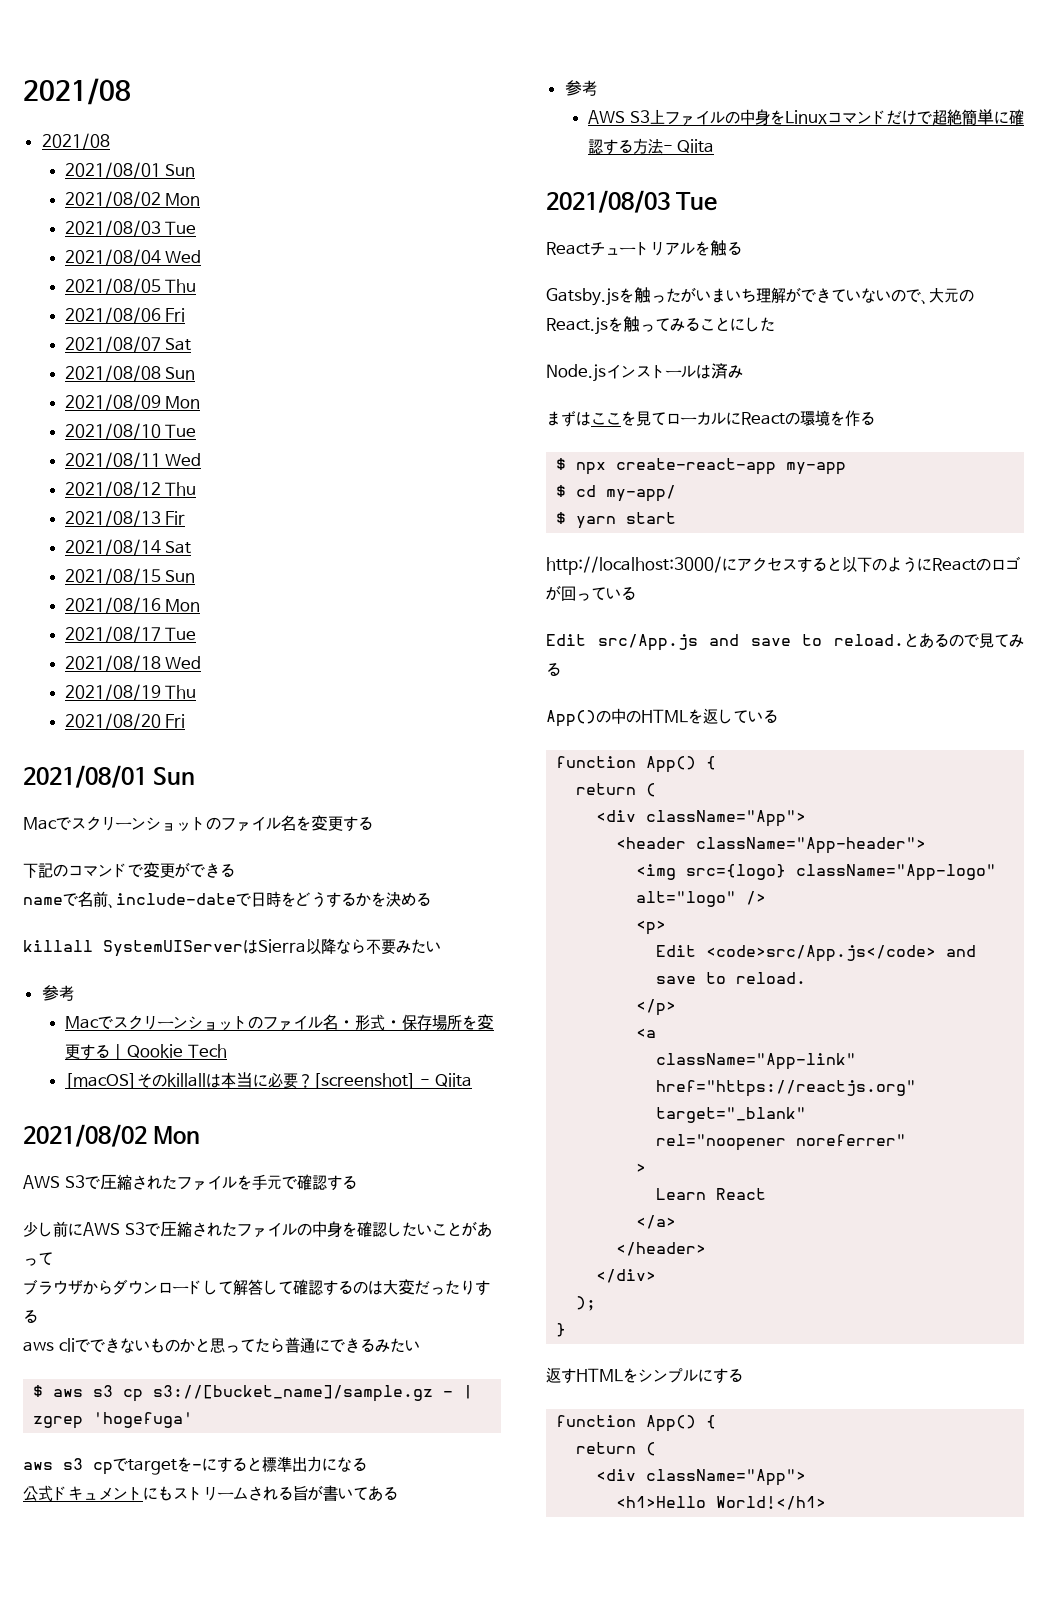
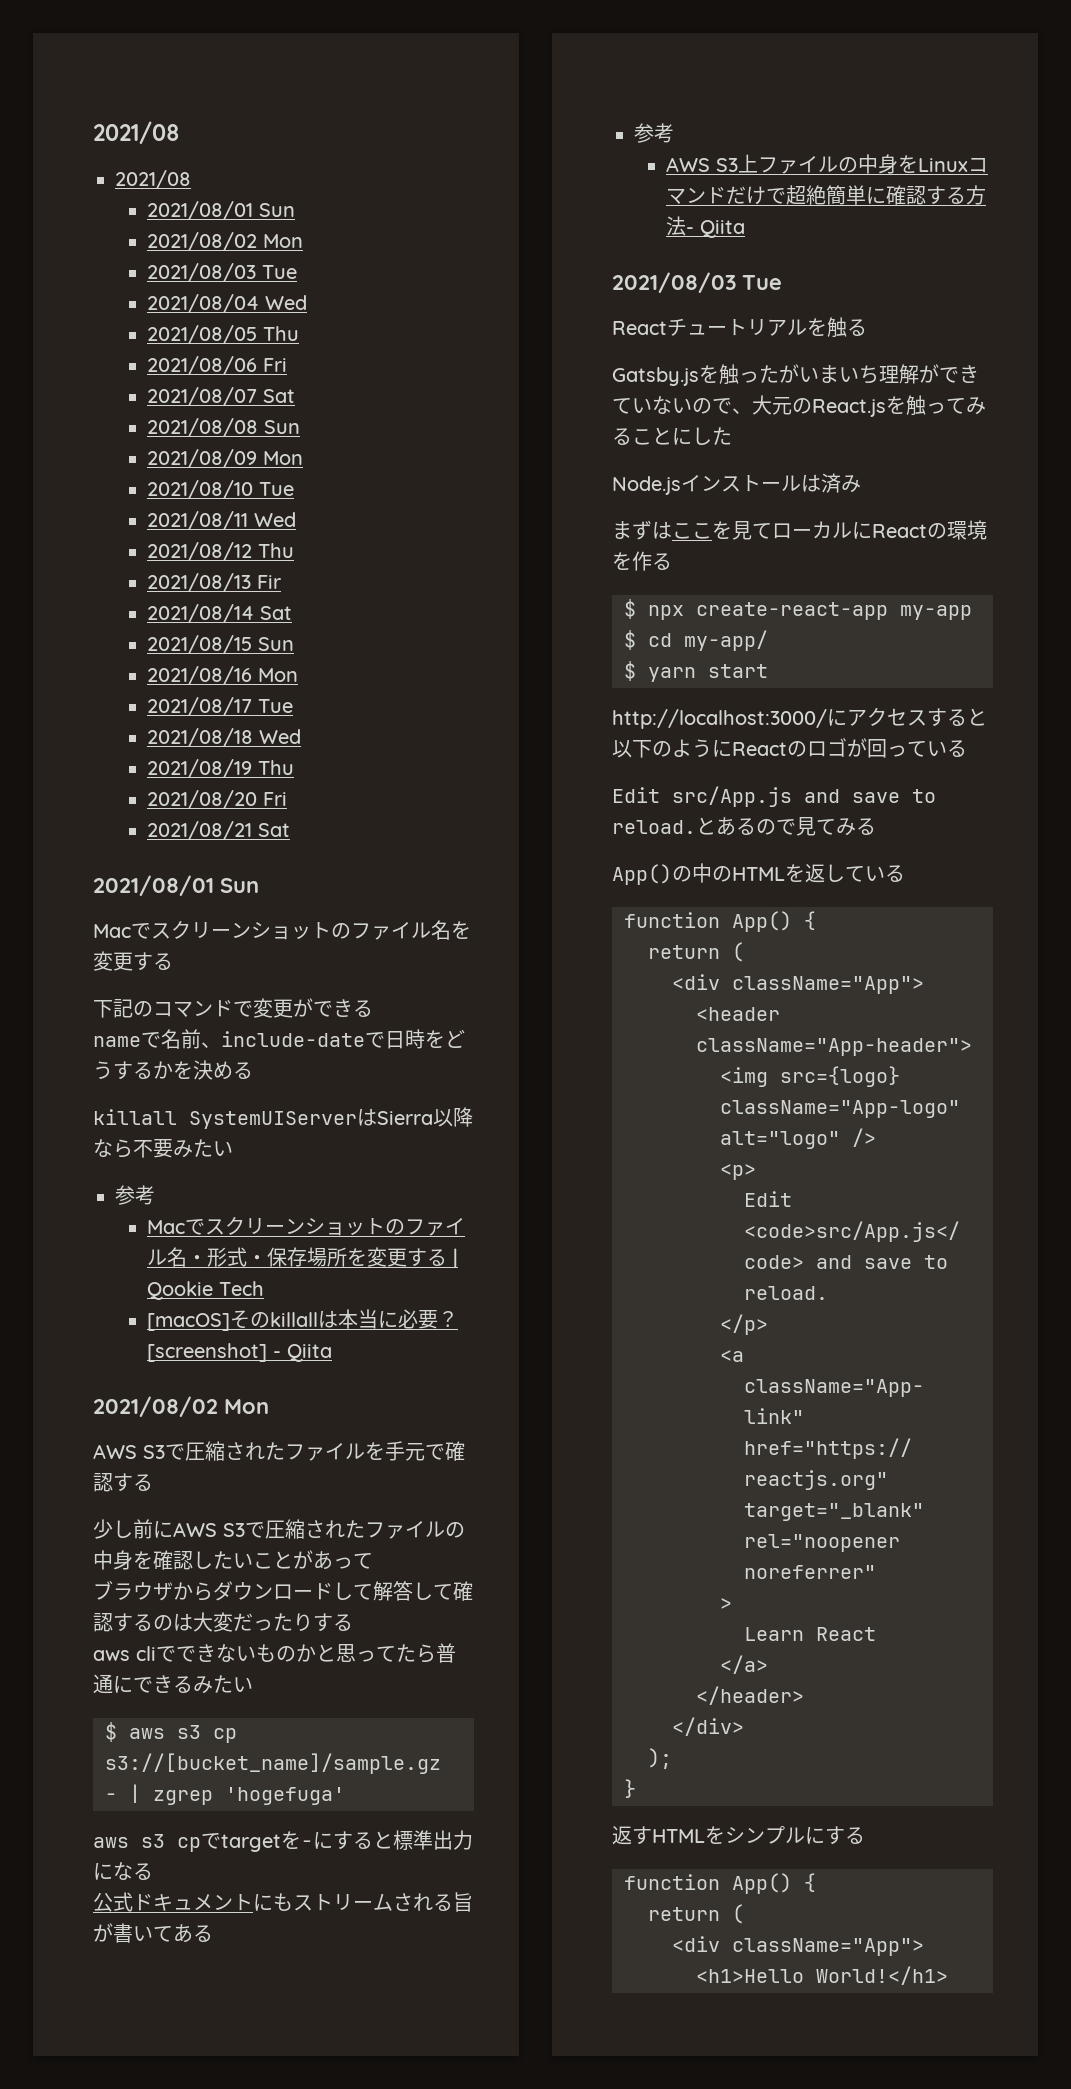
(186, 721) none -> [146,821,290,840] // 2021/08/21 Sat

